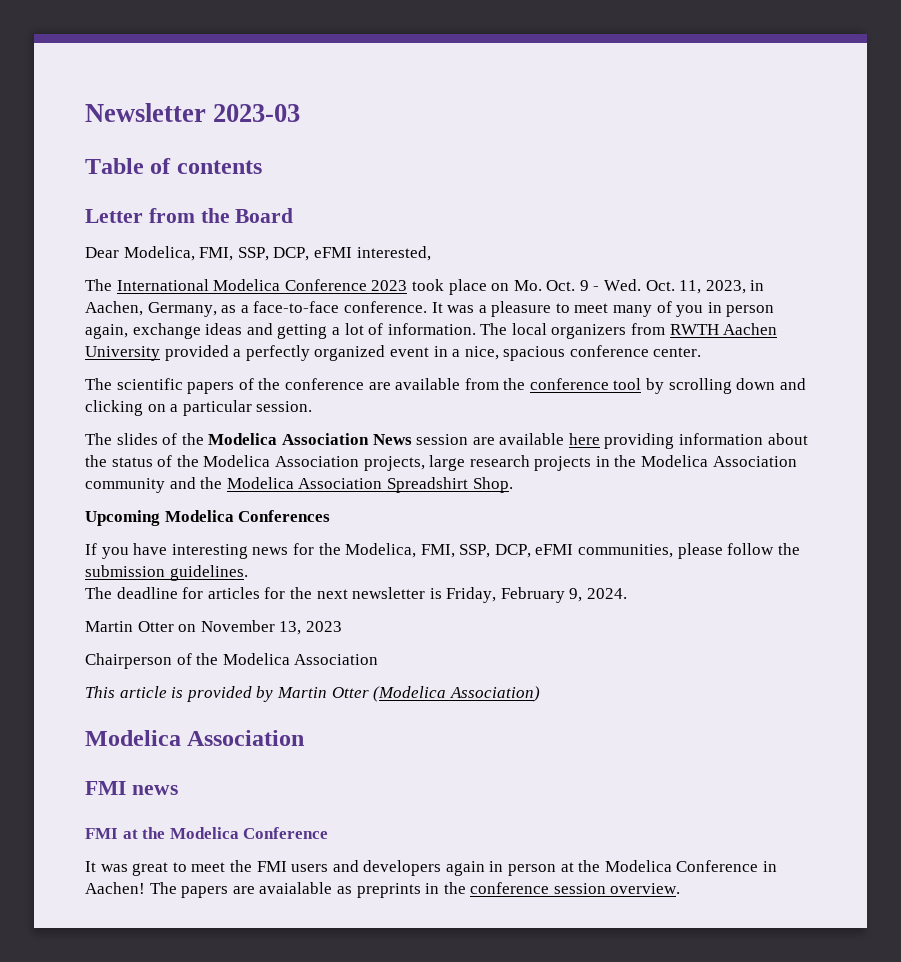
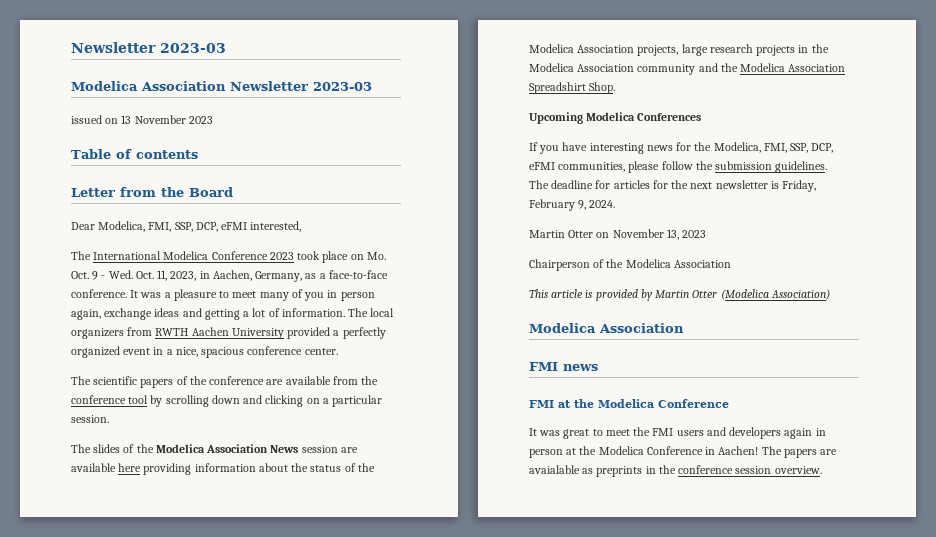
[85,103,301,122] Newsletter 2023-03 -> [71,42,226,53] [71,81,372,91] [71,115,213,124] Newsletter 2023-03 // Modelica Association Newsletter 2023-03 // issued on 13 November 2023

